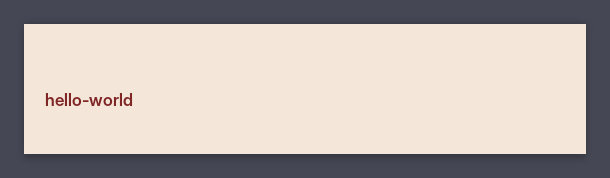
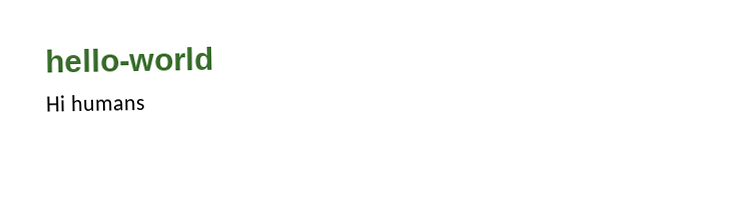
(133, 99) none -> [45,93,146,112] // Hi humans

